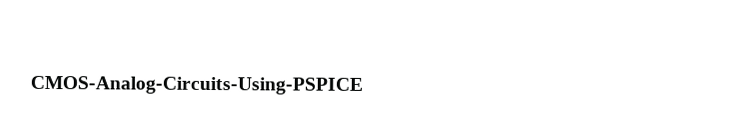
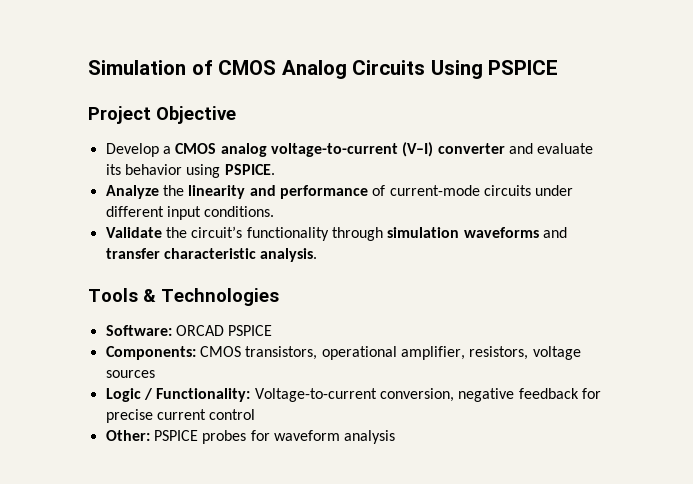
[30,75,363,95] CMOS-Analog-Circuits-Using-PSPICE -> [88,60,559,79] [88,106,236,124] [105,142,594,157] [105,164,275,178] [105,185,574,199] [105,206,275,220] [105,226,567,241] [105,248,318,262] [88,288,279,306] [105,325,273,336] [105,346,581,360] [105,370,155,378] [105,388,601,402] [105,409,256,423] [105,430,396,444] Simulation of CMOS Analog Circuits Using PSPICE // Project Objective // Develop a CMOS analog voltage-to-current (V–I) converter and evaluate its behavior using PSPICE. // Analyze the linearity and performance of current-mode circuits under different input conditions. // Validate the circuit’s functionality through simulation waveforms and transfer characteristic analysis. // Tools & Technologies // Software: ORCAD PSPICE // Components: CMOS transistors, operational amplifier, resistors, voltage sources // Logic / Functionality: Voltage-to-current conversion, negative feedback for precise current control // Other: PSPICE probes for waveform analysis

